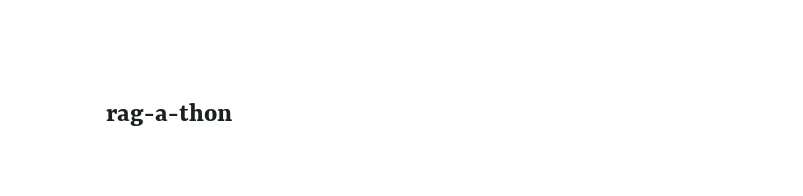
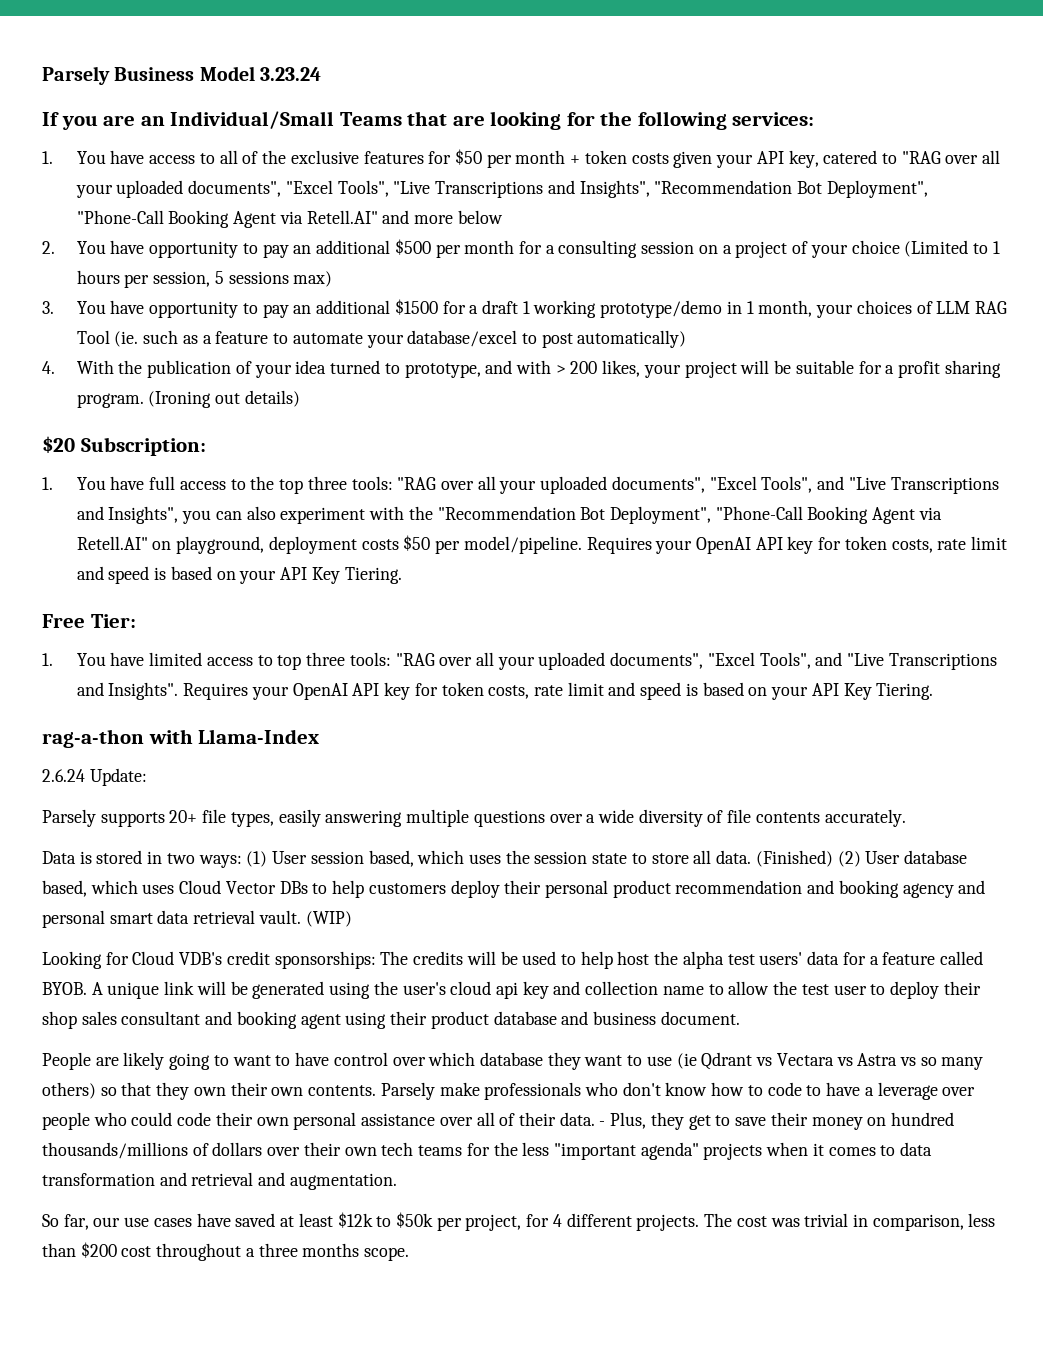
[106,103,232,126] rag-a-thon -> [42,66,321,85] [42,111,815,130] [42,149,1001,168] [75,180,928,198] [76,210,503,228] [42,239,1000,258] [76,270,333,288] [42,299,1007,318] [76,330,687,348] [42,360,1001,378] [76,390,300,408] [42,436,206,456] [42,476,999,494] [76,506,942,524] [76,535,1008,554] [76,566,402,584] [42,614,136,628] [42,652,997,670] [76,682,934,700] [42,729,320,748] [42,768,147,786] [42,809,906,827] [42,850,967,868] [42,880,986,898] [42,910,352,928] [42,951,983,969] [42,981,981,999] [42,1011,740,1029] [42,1052,984,1070] [42,1082,976,1100] [42,1112,954,1130] [42,1142,933,1160] [42,1172,397,1190] [42,1212,996,1231] [42,1242,410,1261] Parsely Business Model 3.23.24 // If you are an Individual/Small Teams that are looking for the following services: // 1. You have access to all of the exclusive features for $50 per month + token costs given your API key, catered to "RAG over all your uploaded documents", "Excel Tools", "Live Transcriptions and Insights", "Recommendation Bot Deployment", "Phone-Call Booking Agent via Retell.AI" and more below // 2. You have opportunity to pay an additional $500 per month for a consulting session on a project of your choice (Limited to 1 hours per session, 5 sessions max) // 3. You have opportunity to pay an additional $1500 for a draft 1 working prototype/demo in 1 month, your choices of LLM RAG Tool (ie. such as a feature to automate your database/excel to post automatically) // 4. With the publication of your idea turned to prototype, and with > 200 likes, your project will be suitable for a profit sharing program. (Ironing out details) // $20 Subscription: // 1. You have full access to the top three tools: "RAG over all your uploaded documents", "Excel Tools", and "Live Transcriptions and Insights", you can also experiment with the "Recommendation Bot Deployment", "Phone-Call Booking Agent via Retell.AI" on playground, deployment costs $50 per model/pipeline. Requires your OpenAI API key for token costs, rate limit and speed is based on your API Key Tiering. // Free Tier: // 1. You have limited access to top three tools: "RAG over all your uploaded documents", "Excel Tools", and "Live Transcriptions and Insights". Requires your OpenAI API key for token costs, rate limit and speed is based on your API Key Tiering. // rag-a-thon with Llama-Index // 2.6.24 Update: // Parsely supports 20+ file types, easily answering multiple questions over a wide diversity of file contents accurately. // Data is stored in two ways: (1) User session based, which uses the session state to store all data. (Finished) (2) User database based, which uses Cloud Vector DBs to help customers deploy their personal product recommendation and booking agency and personal smart data retrieval vault. (WIP) // Looking for Cloud VDB's credit sponsorships: The credits will be used to help host the alpha test users' data for a feature called BYOB. A unique link will be generated using the user's cloud api key and collection name to allow the test user to deploy their shop sales consultant and booking agent using their product database and business document. // People are likely going to want to have control over which database they want to use (ie Qdrant vs Vectara vs Astra vs so many others) so that they own their own contents. Parsely make professionals who don't know how to code to have a leverage over people who could code their own personal assistance over all of their data. - Plus, they get to save their money on hundred thousands/millions of dollars over their own tech teams for the less "important agenda" projects when it comes to data transformation and retrieval and augmentation. // So far, our use cases have saved at least $12k to $50k per project, for 4 different projects. The cost was trivial in comparison, less than $200 cost throughout a three months scope.

